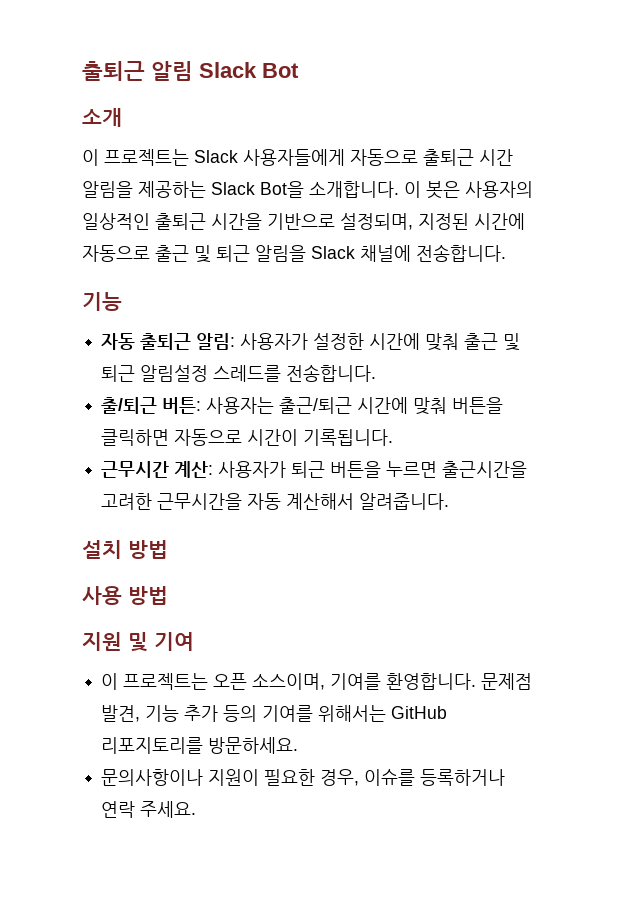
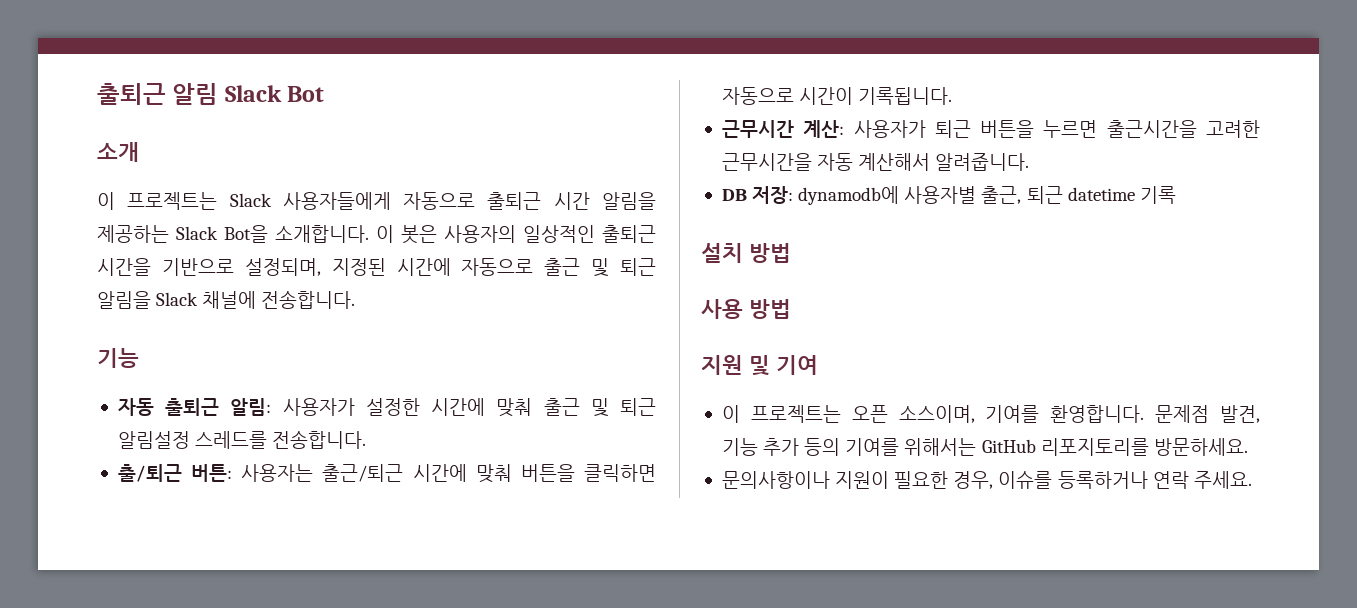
(450, 501) none -> [721,186,1176,205] // DB 저장: dynamodb에 사용자별 출근, 퇴근 datetime 기록

